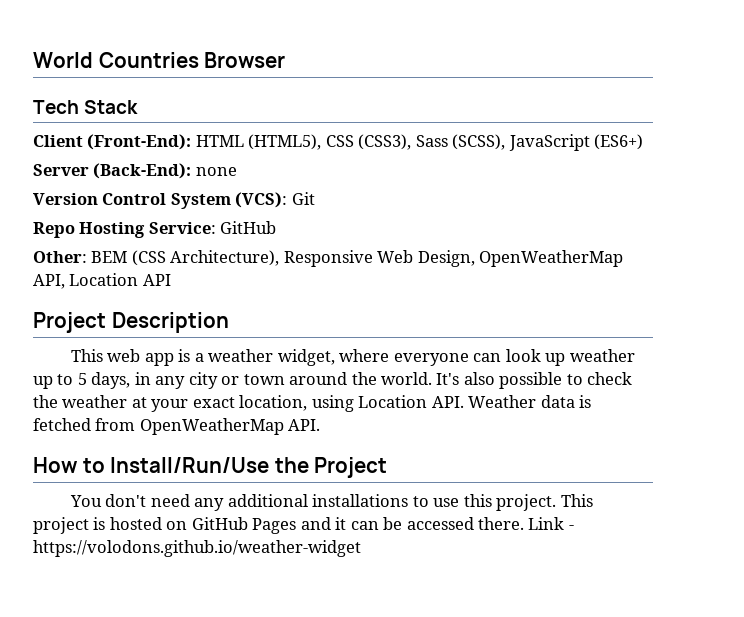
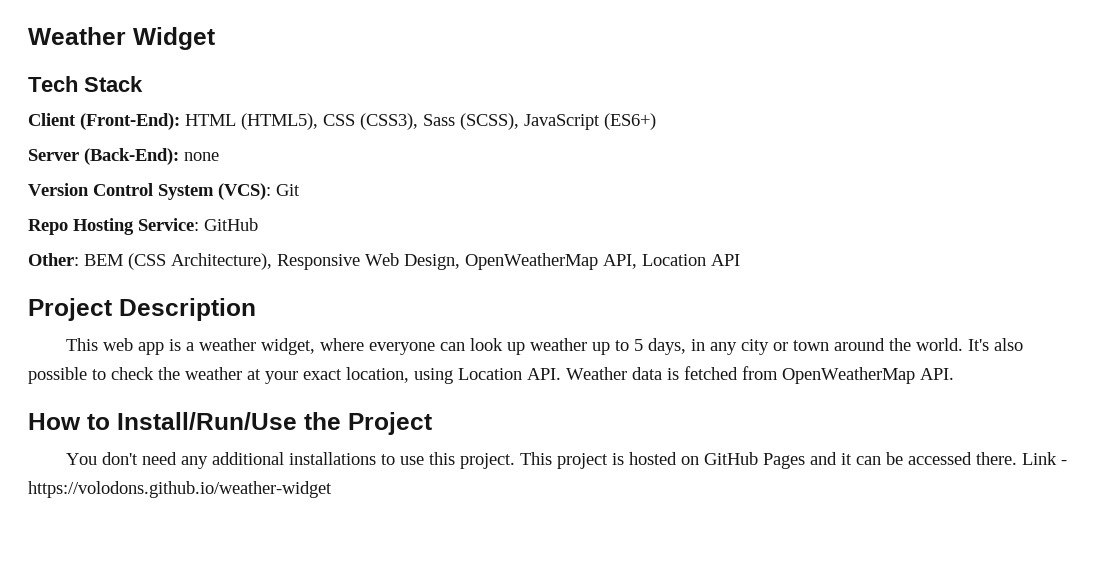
[33,52,286,68] World Countries Browser -> [28,27,215,50] Weather Widget

